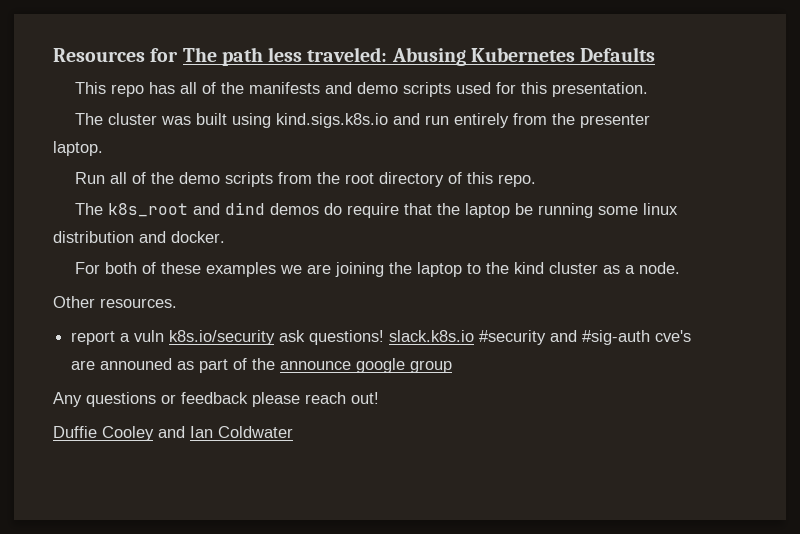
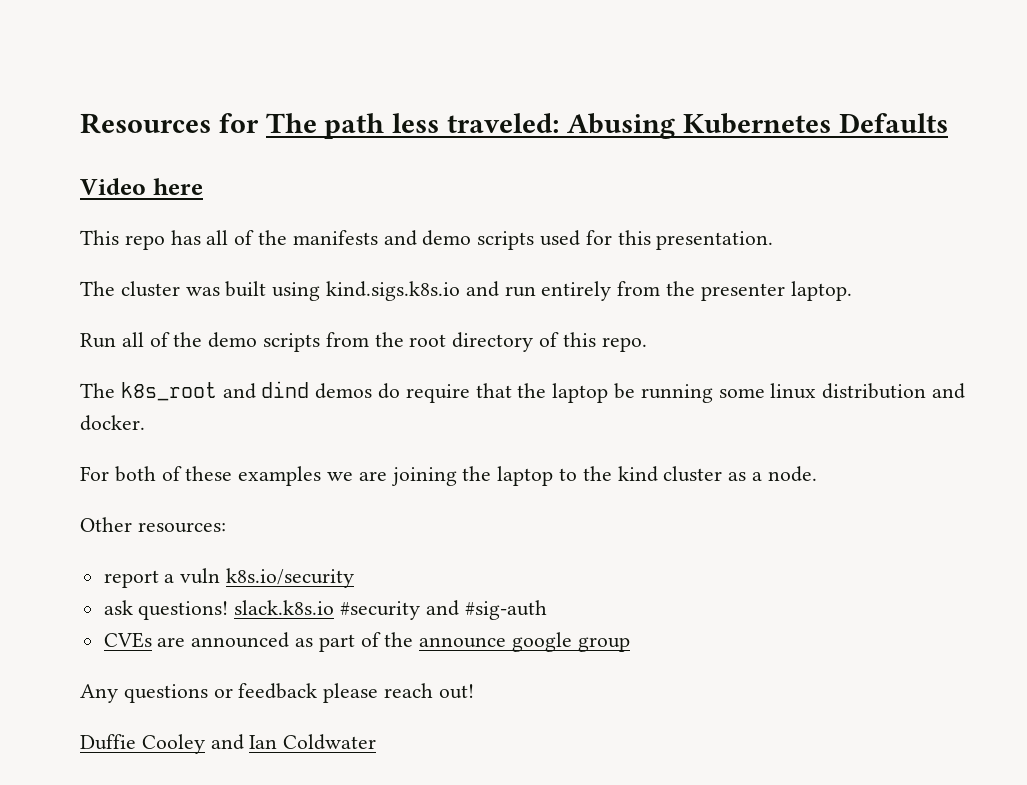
(656, 54) none -> [80,178,203,195] // Video here
[100,298,177,308] resources. -> [137,522,226,533] resources:
(276, 337) none -> (355, 578) //
[655,330,692,342] [71,358,173,370] cve's are announed -> [103,632,290,648] // CVEs are announced

